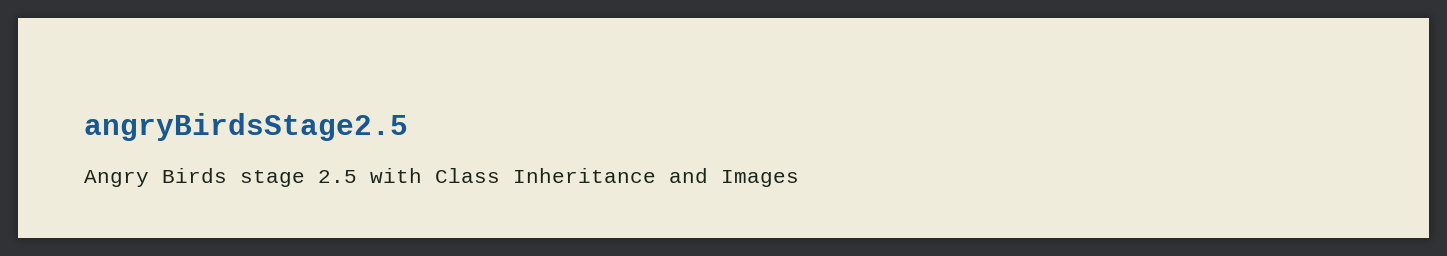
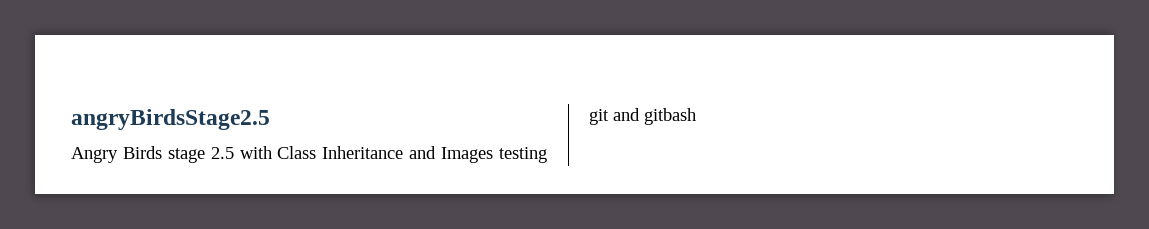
(799, 178) none -> [499,147,547,163] [589,108,696,125] testing git and gitbash

